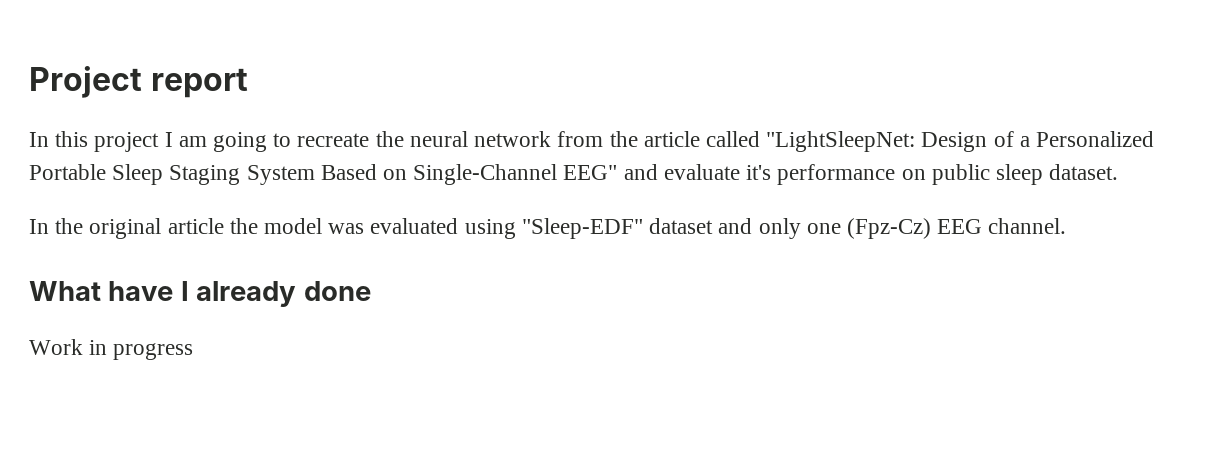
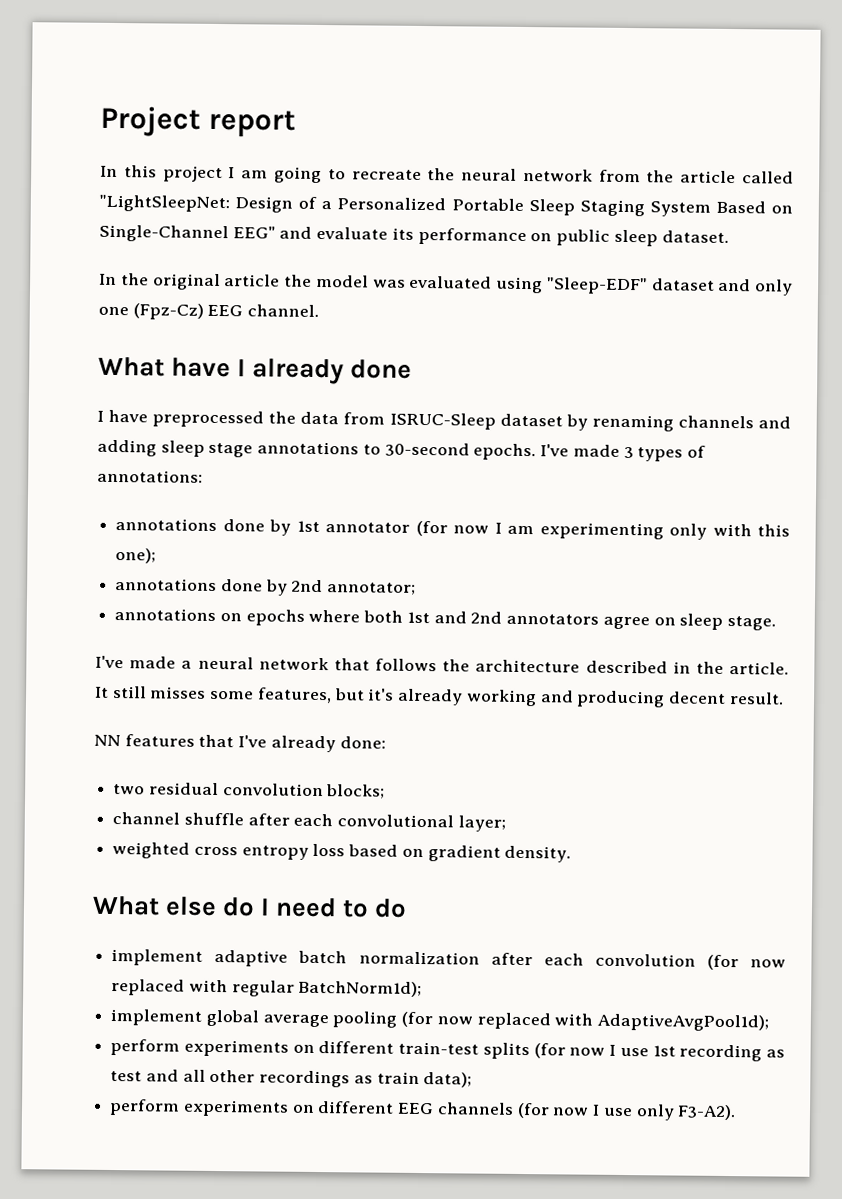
[746,165,772,180] it's -> [391,227,414,240] its
[29,339,194,360] Work in progress -> [97,409,791,432] [97,439,706,462] [97,469,203,483] [115,518,790,540] [115,548,157,564] [115,578,417,596] [114,608,776,631] [95,655,789,675] [95,685,784,708] [94,734,386,753] [113,782,386,799] [112,811,506,832] [112,841,572,863] [92,895,408,918] [111,948,786,971] [111,978,423,998] [110,1008,770,1032] [110,1038,785,1062] [110,1069,473,1088] [109,1098,737,1121] I have preprocessed the data from ISRUC-Sleep dataset by renaming channels and adding sleep stage annotations to 30-second epochs. I've made 3 types of annotations: // annotations done by 1st annotator (for now I am experimenting only with this one); // annotations done by 2nd annotator; // annotations on epochs where both 1st and 2nd annotators agree on sleep stage. // I've made a neural network that follows the architecture described in the article. It still misses some features, but it's already working and producing decent result. // NN features that I've already done: // two residual convolution blocks; // channel shuffle after each convolutional layer; // weighted cross entropy loss based on gradient density. // What else do I need to do // implement adaptive batch normalization after each convolution (for now replaced with regular BatchNorm1d); // implement global average pooling (for now replaced with AdaptiveAvgPool1d); // perform experiments on different train-test splits (for now I use 1st recording as test and all other recordings as train data); // perform experiments on different EEG channels (for now I use only F3-A2).

